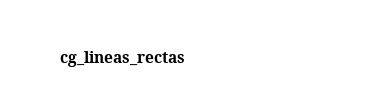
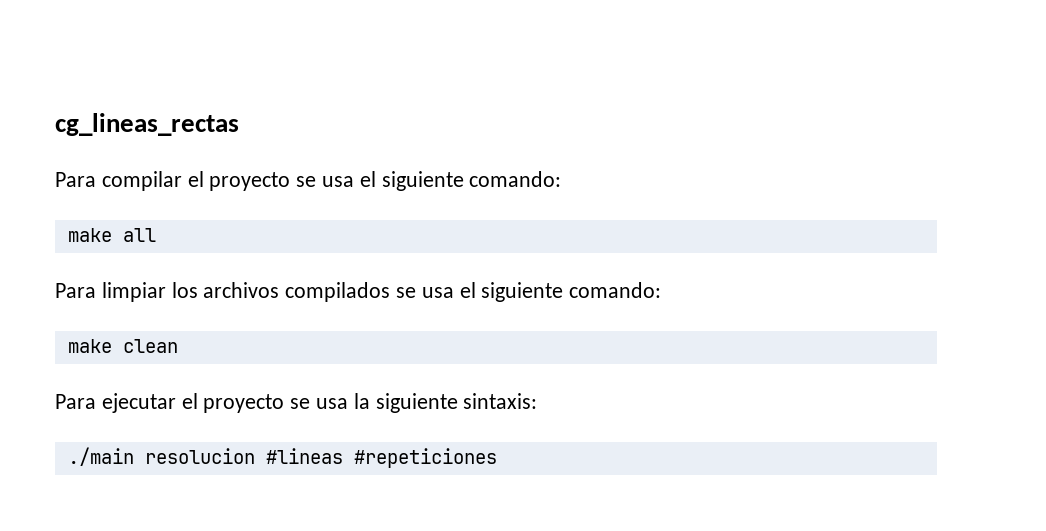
(185, 59) none -> [55,171,562,191] [67,228,156,242] [55,282,662,302] [67,339,178,353] [55,393,538,413] [67,447,497,468] // Para compilar el proyecto se usa el siguiente comando: // make all // Para limpiar los archivos compilados se usa el siguiente comando: // make clean // Para ejecutar el proyecto se usa la siguiente sintaxis: // ./main resolucion #lineas #repeticiones

